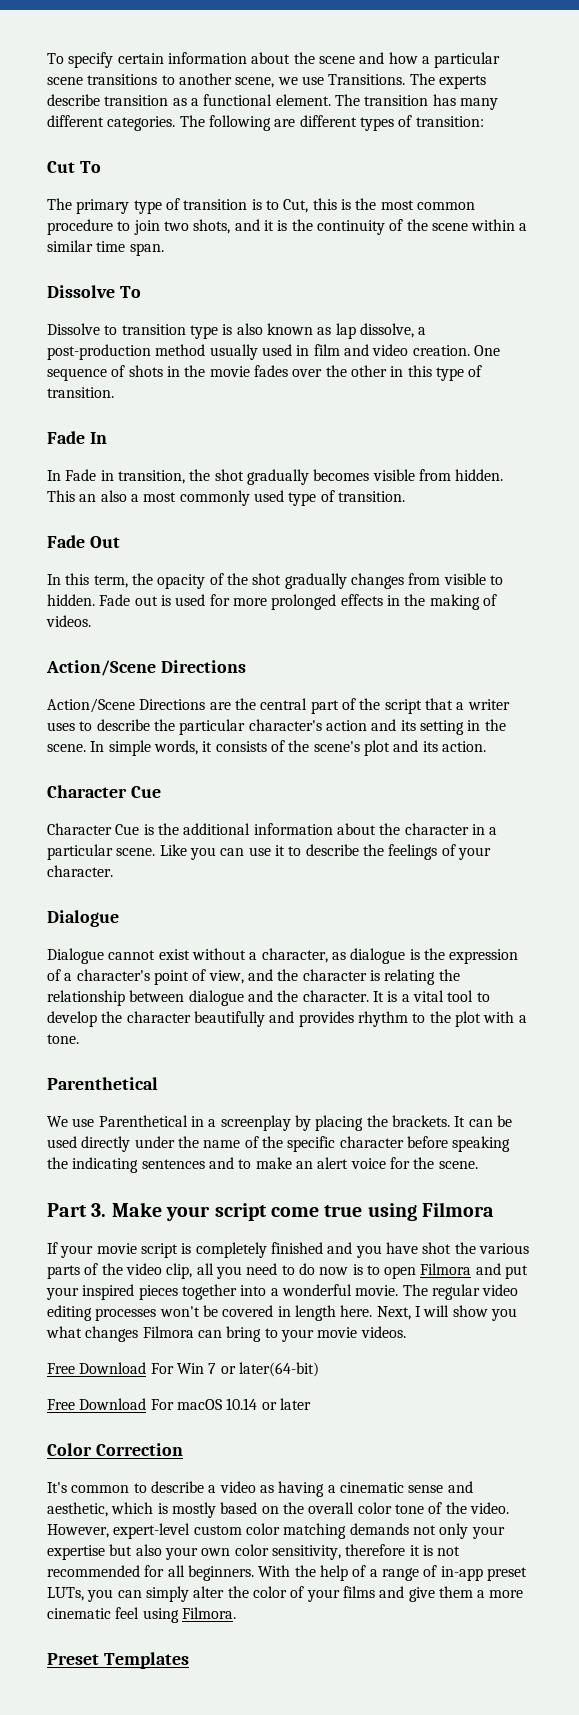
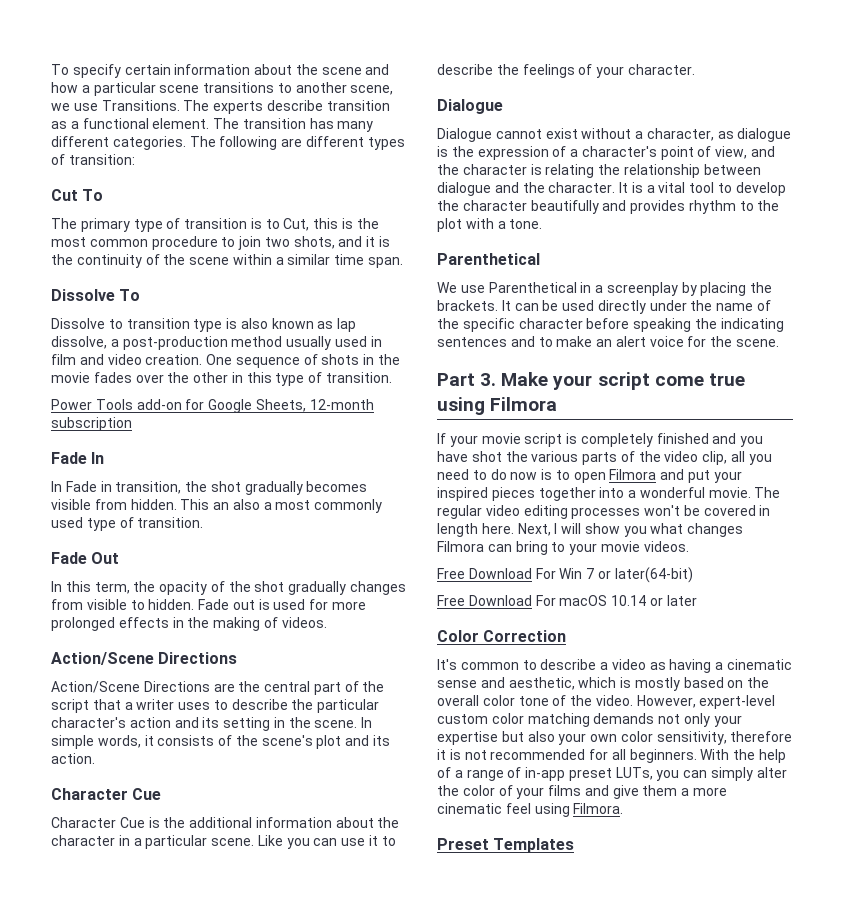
(114, 392) none -> [51,399,374,413] [51,417,132,431] // Power Tools add-on for Google Sheets, 12-month subscription

